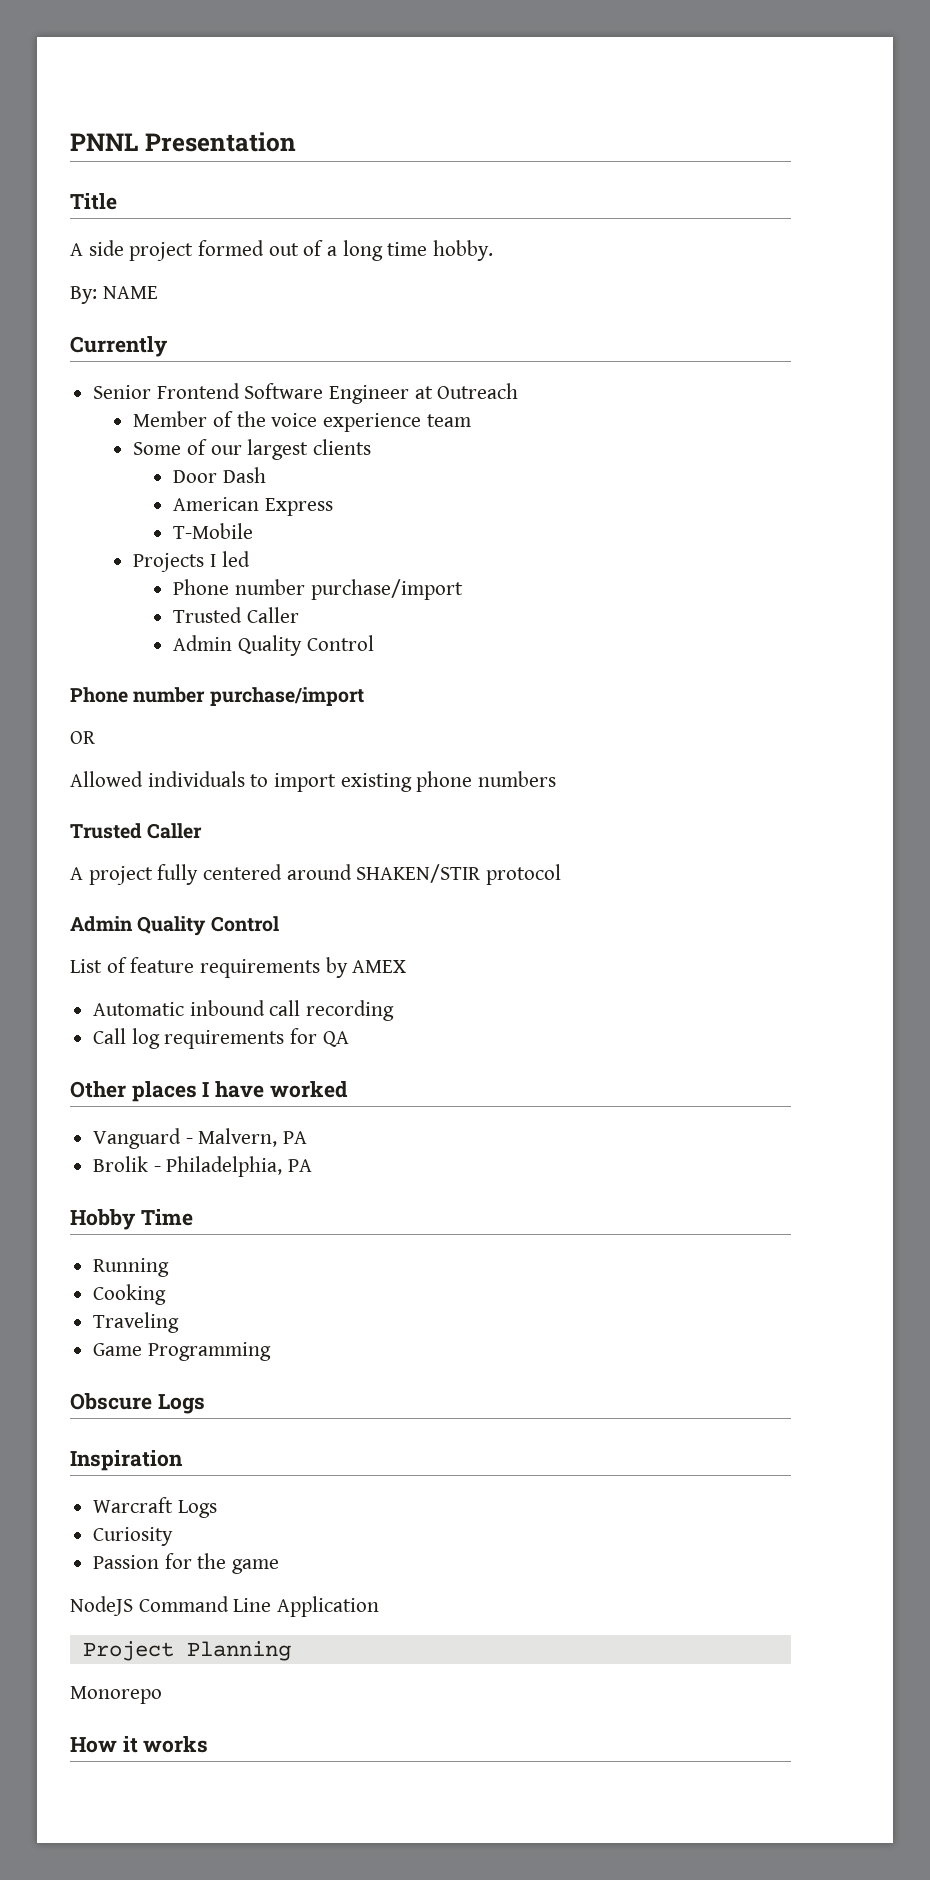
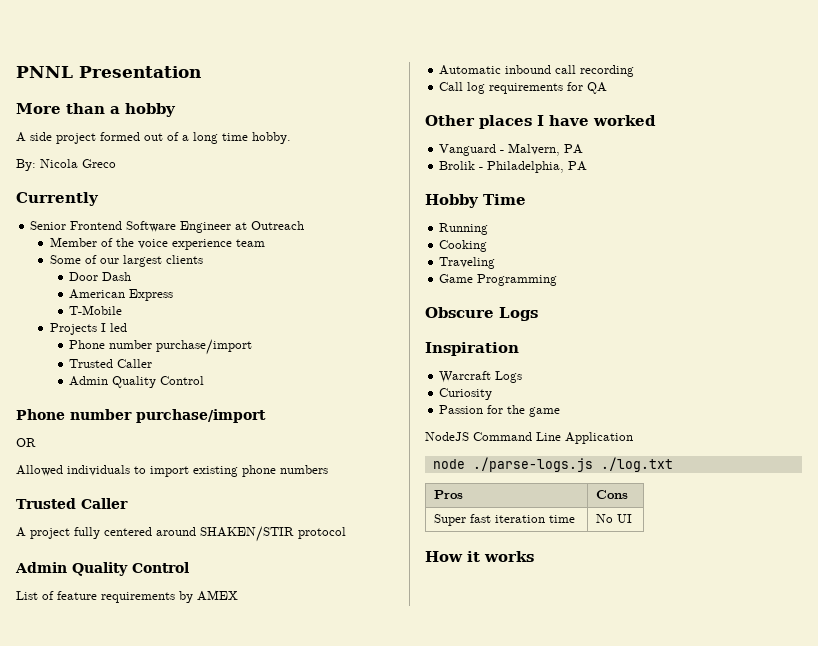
[70,193,117,210] Title -> [16,103,176,117] More than a hobby
[102,286,158,299] NAME -> [40,159,116,168] Nicola Greco
[82,1641,291,1661] [70,1686,162,1704] Project Planning // Monorepo -> [432,457,673,472] [434,490,464,499] [596,490,629,499] [434,514,576,526] [596,514,633,523] node ./parse-logs.js ./log.txt // Pros | Cons // Super fast iteration time | No UI

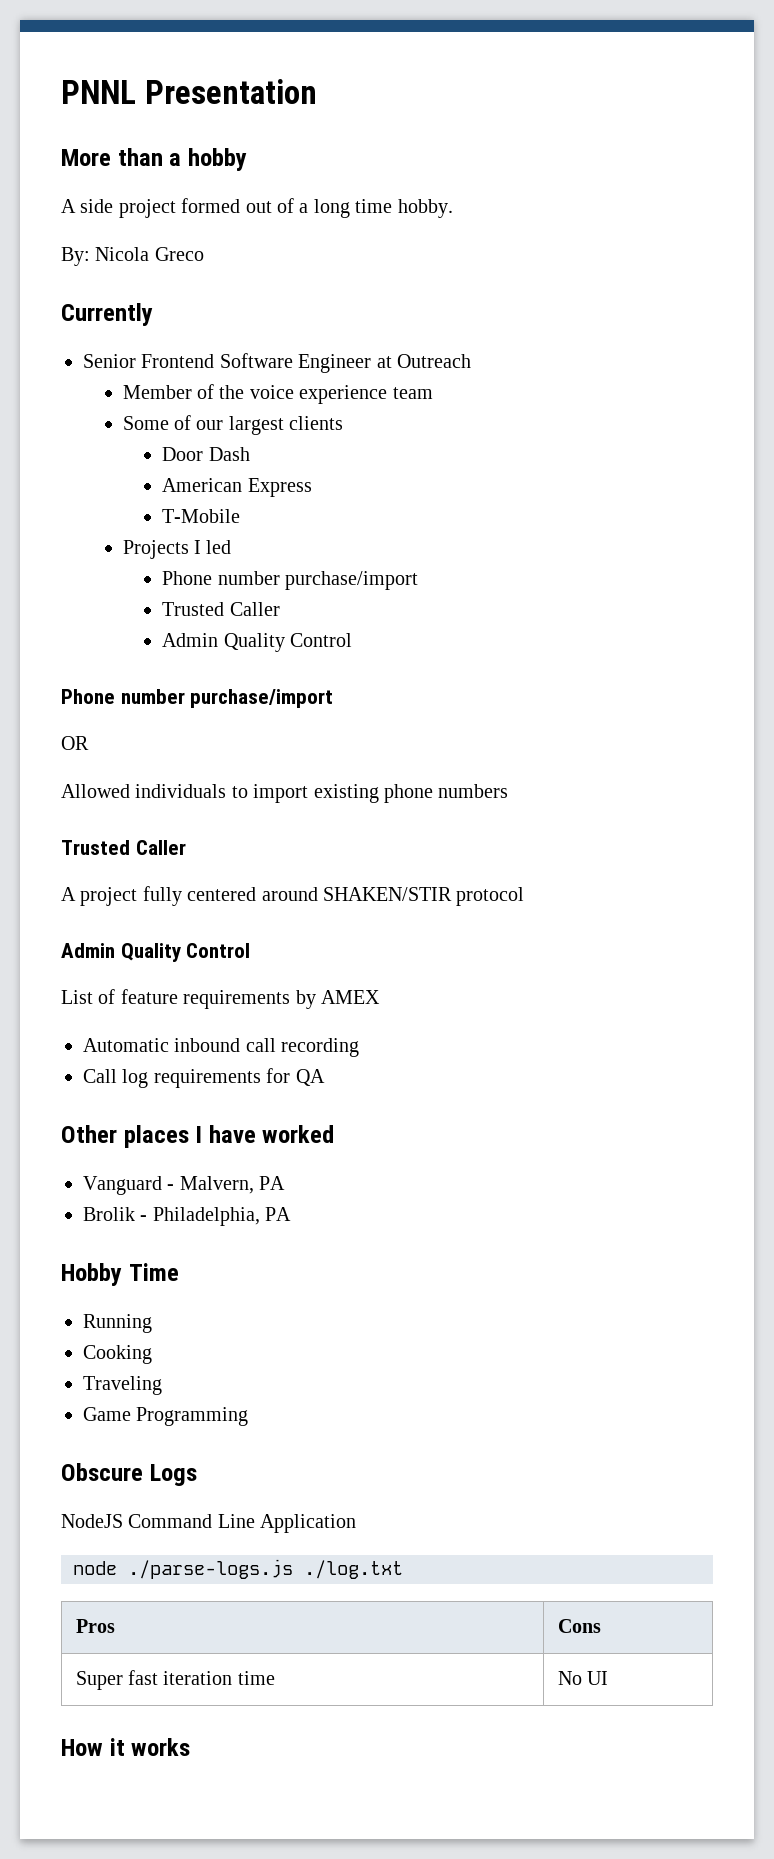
[425,342,519,356] [439,371,523,383] [439,388,493,400] [439,405,561,417] // Inspiration // Warcraft Logs // Curiosity // Passion for the game -> (197, 1475) none

